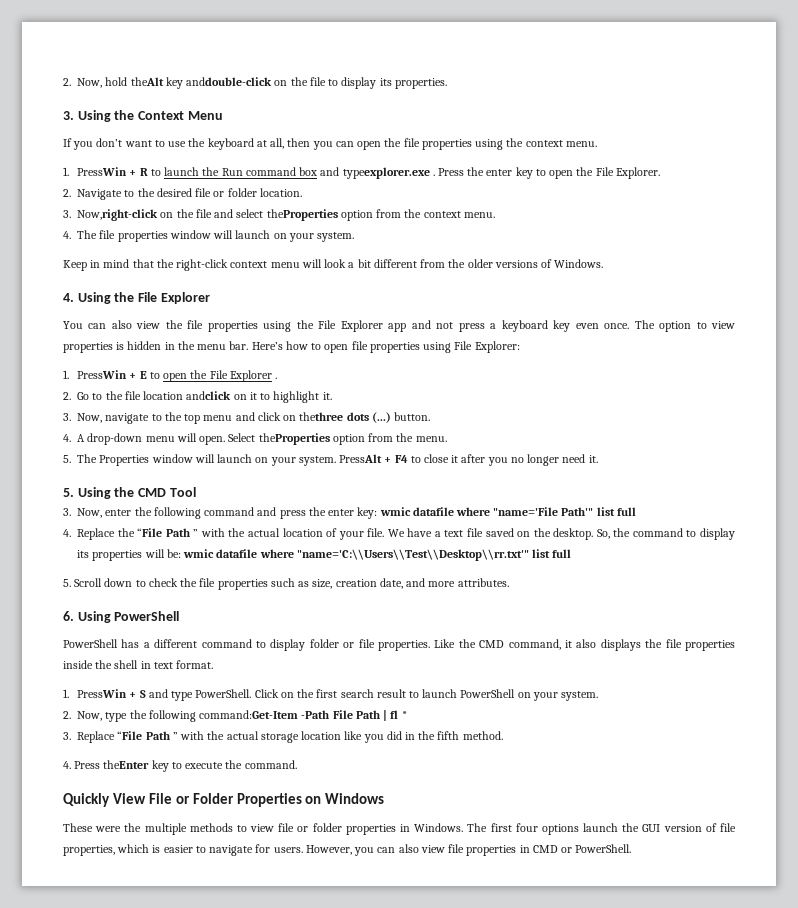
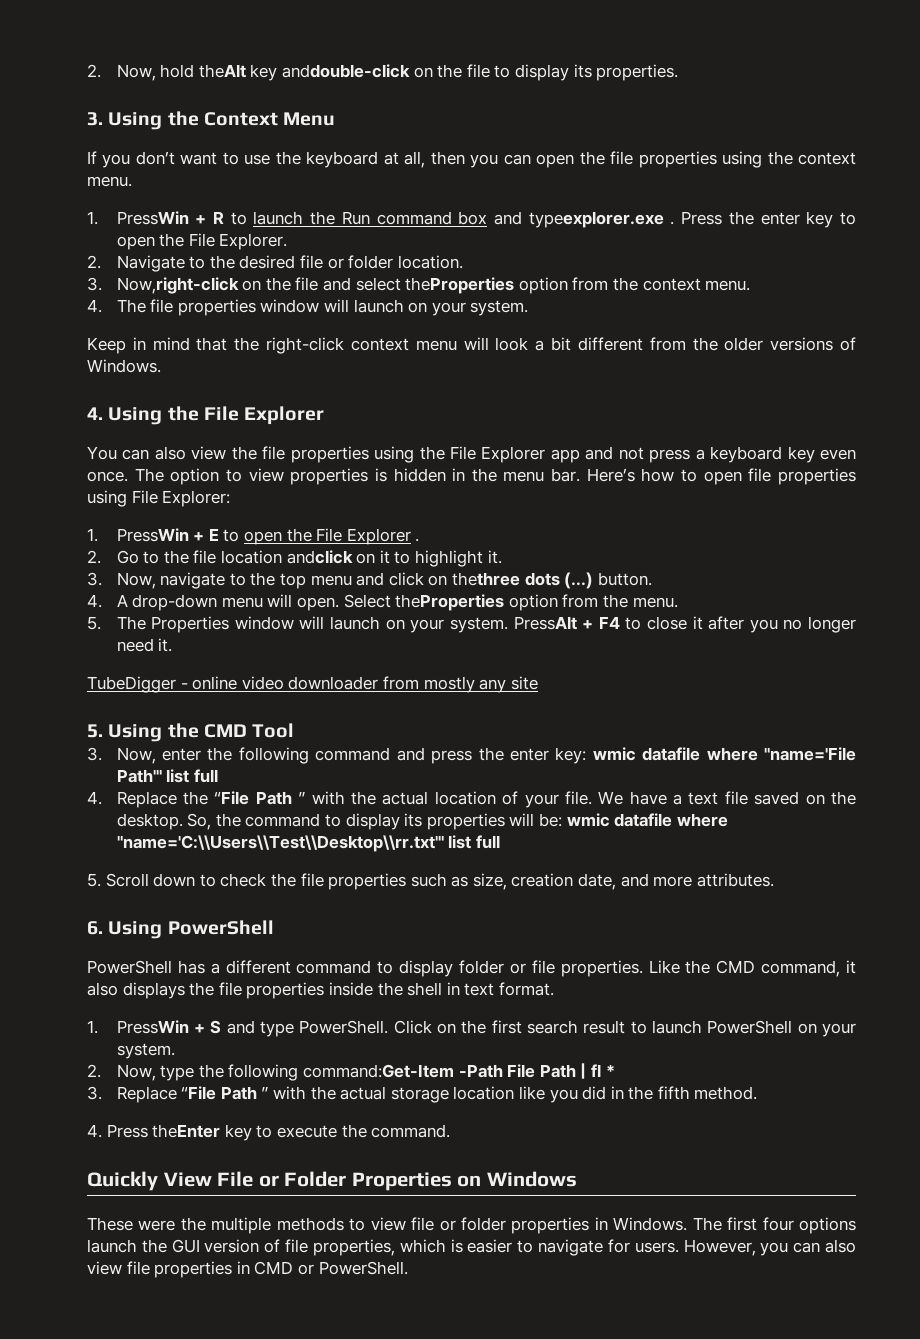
(598, 459) none -> [87,676,538,693] // TubeDigger - online video downloader from mostly any site

